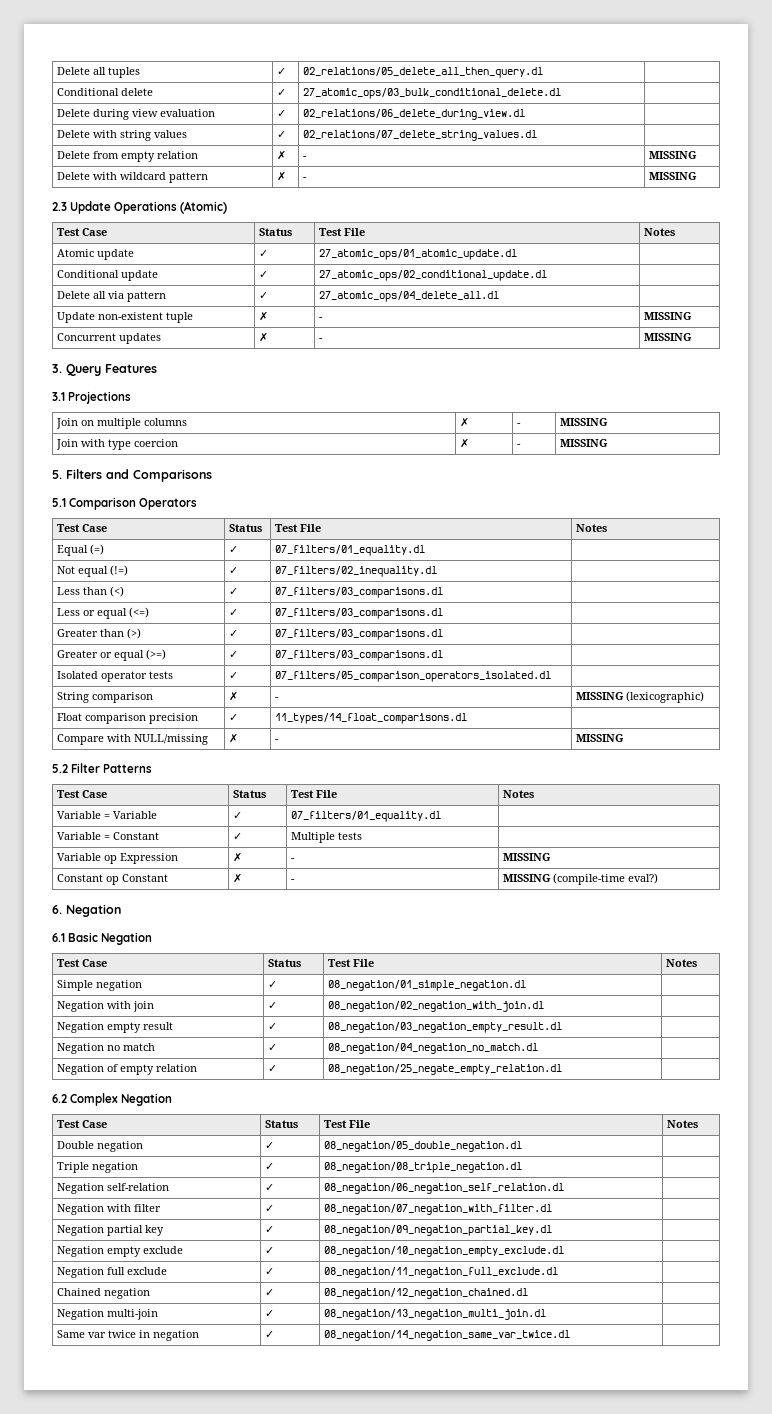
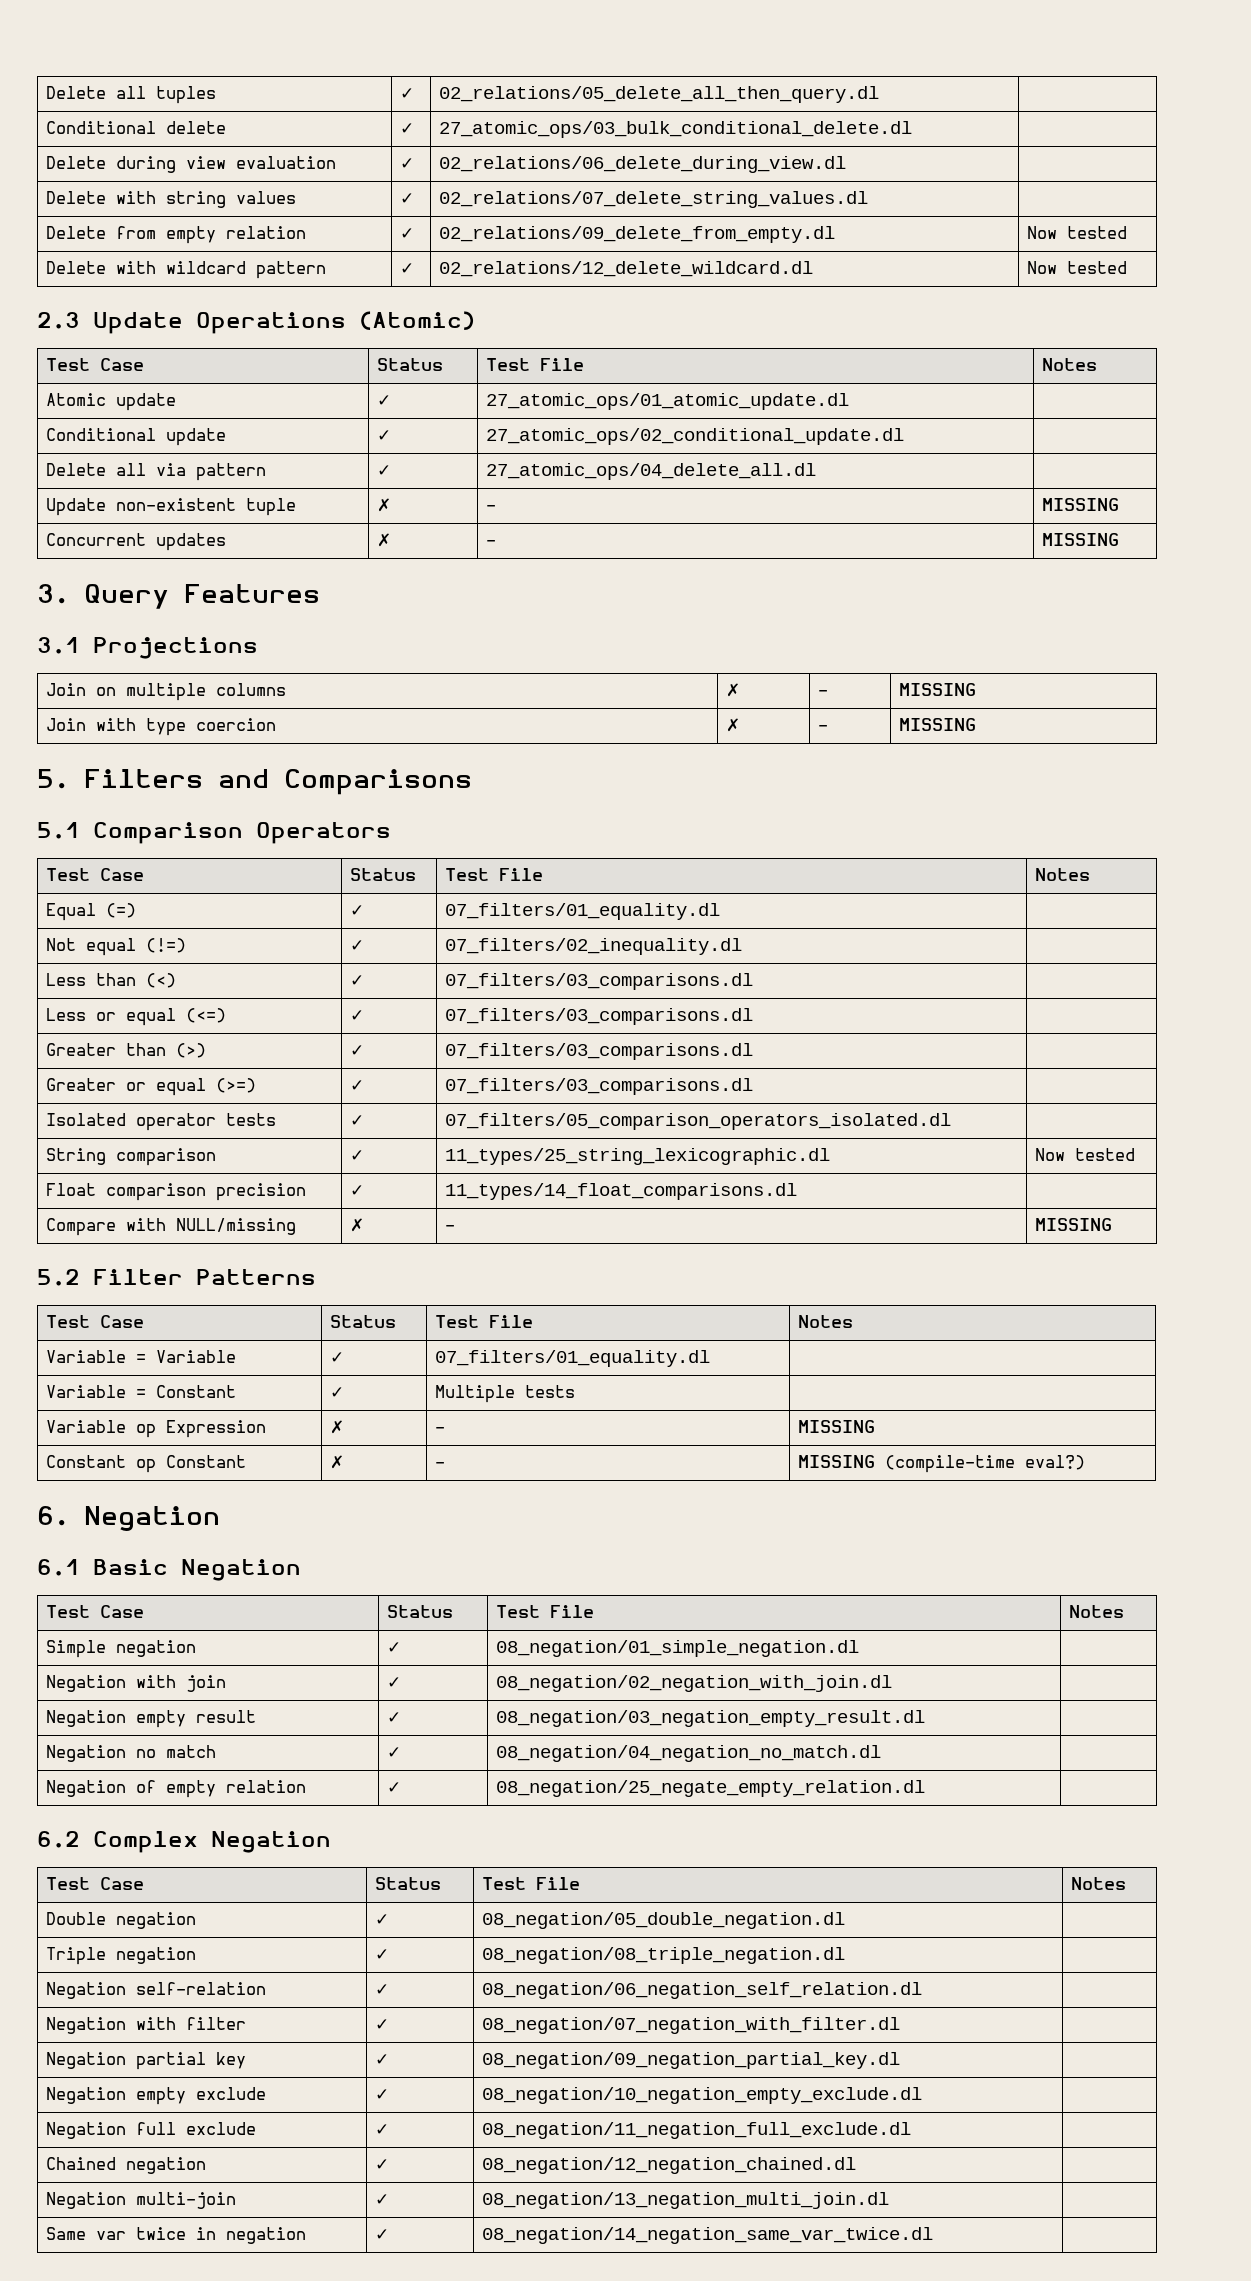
[277,150,287,160] [303,156,308,159] [649,151,698,159] ✗ | - | MISSING -> [400,228,415,239] [439,226,836,243] [1027,226,1128,239] ✓ | 02_relations/09_delete_from_empty.dl | Now tested
[277,171,287,181] [303,177,308,180] [649,172,698,180] ✗ | - | MISSING -> [400,263,415,274] [439,261,814,277] [1027,261,1128,274] ✓ | 02_relations/12_delete_wildcard.dl | Now tested
[229,691,239,701] [275,697,280,700] [576,691,705,703] ✗ | - | MISSING (lexicographic) -> [350,1150,365,1161] [445,1148,831,1165] [1035,1148,1136,1161] ✓ | 11_types/25_string_lexicographic.dl | Now tested

